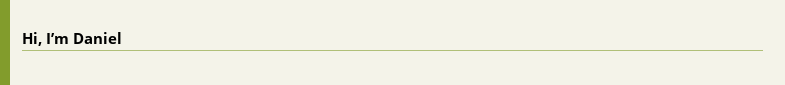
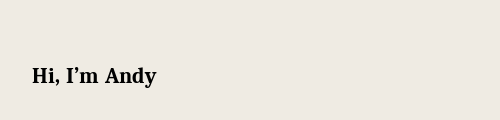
[73,32,123,44] Daniel -> [103,67,157,88] Andy

